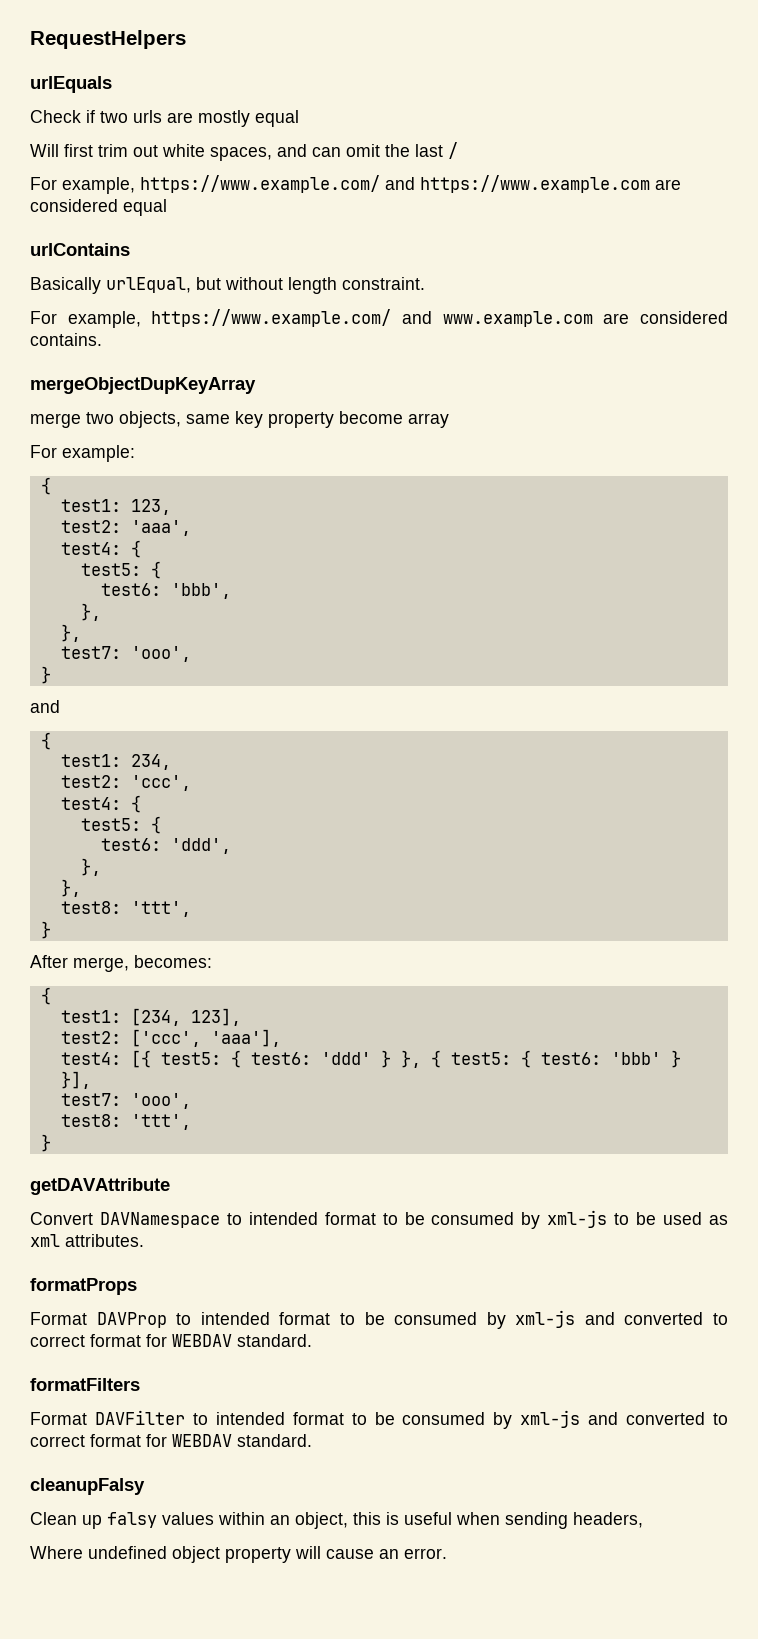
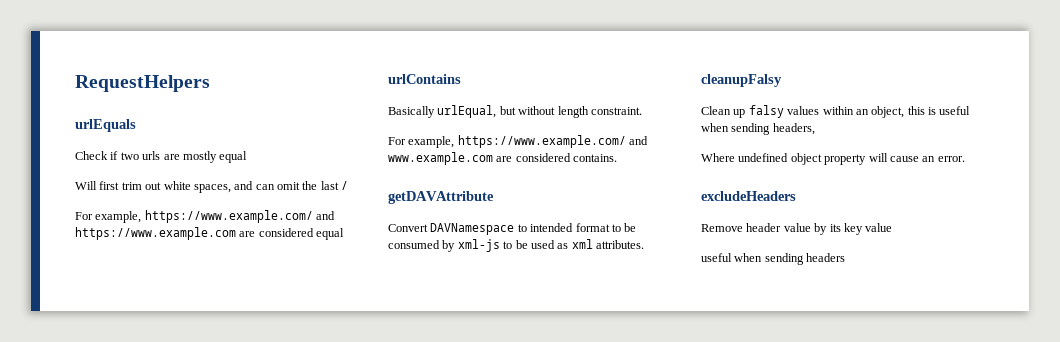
[30,377,256,394] [30,411,449,428] [30,445,135,462] [40,477,51,495] [60,499,171,515] [60,520,191,536] [60,540,141,558] [80,561,161,579] [100,583,231,599] [80,603,101,621] [60,624,81,642] [60,646,191,662] [40,666,51,684] [30,700,60,713] [40,732,51,750] [60,754,171,770] [60,775,191,791] [60,795,141,813] [80,816,161,834] [100,838,231,854] [80,858,101,876] [60,879,81,897] [60,901,191,917] [40,921,51,939] [30,955,212,972] [40,987,51,1005] [60,1008,241,1026] [60,1029,281,1047] [60,1050,681,1068] [60,1071,91,1089] [60,1093,191,1109] [60,1114,191,1130] [40,1134,51,1152] // mergeObjectDupKeyArray // merge two objects, same key property become array // For example: // { // test1: 123, // test2: 'aaa', // test4: { // test5: { // test6: 'bbb', // }, // }, // test7: 'ooo', // } // and // { // test1: 234, // test2: 'ccc', // test4: { // test5: { // test6: 'ddd', // }, // }, // test8: 'ttt', // } // After merge, becomes: // { // test1: [234, 123], // test2: ['ccc', 'aaa'], // test4: [{ test5: { test6: 'ddd' } }, { test5: { test6: 'bbb' } }], // test7: 'ooo', // test8: 'ttt', // } -> (618, 158) none
[30,1278,137,1295] [30,1310,729,1329] [30,1334,312,1347] [30,1378,140,1391] [30,1410,728,1429] [30,1434,312,1447] // formatProps // Format DAVProp to intended format to be consumed by xml-js and converted to correct format for WEBDAV standard. // formatFilters // Format DAVFilter to intended format to be consumed by xml-js and converted to correct format for WEBDAV standard. -> (644, 244) none
(447, 1553) none -> [701,191,796,201] [701,223,893,235] [701,253,846,265] // excludeHeaders // Remove header value by its key value // useful when sending headers

